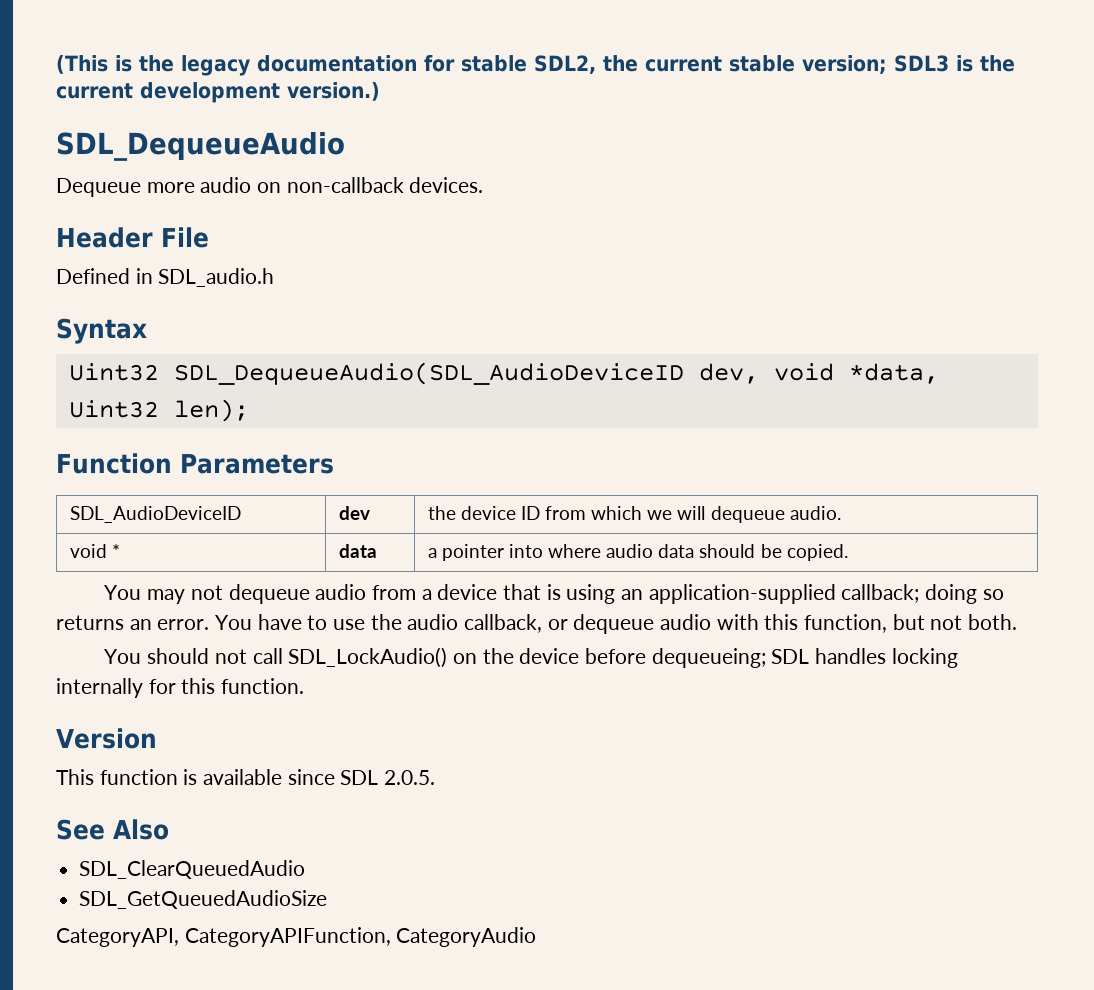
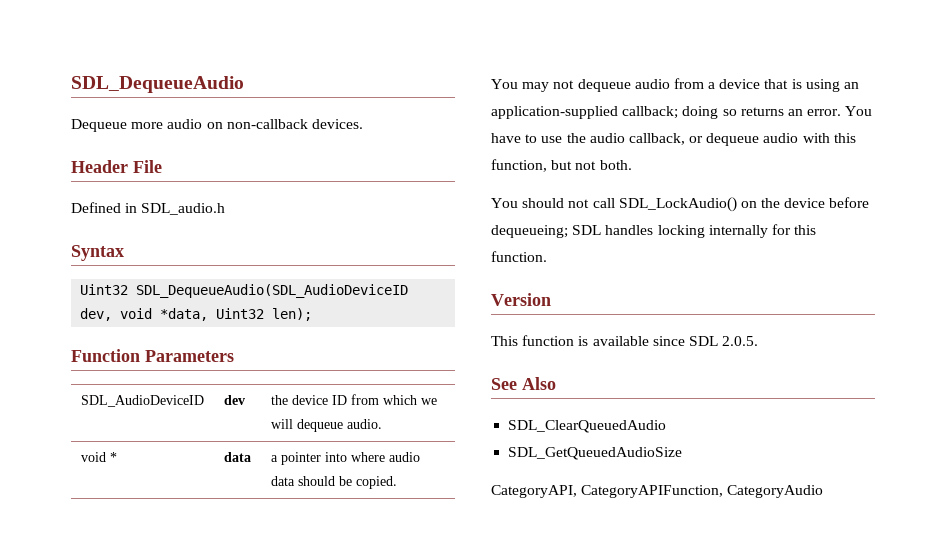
[56,55,1015,76] [56,82,380,103] (This is the legacy documentation for stable SDL2, the current stable version; SDL3 is the current development version.) // -> (71, 84) none

